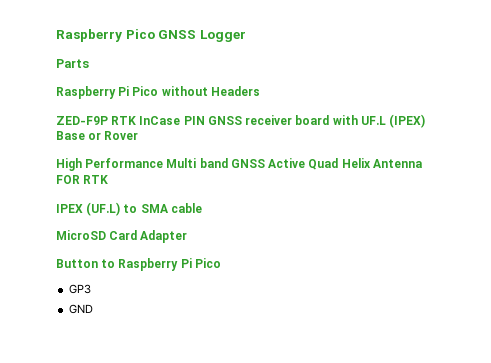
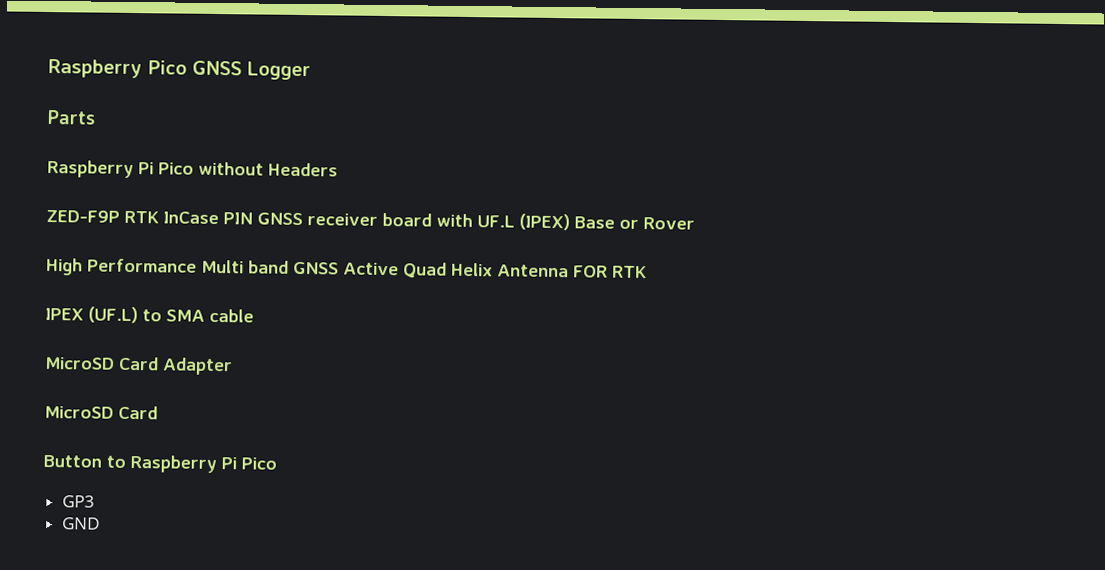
(188, 236) none -> [44,405,158,420] // MicroSD Card

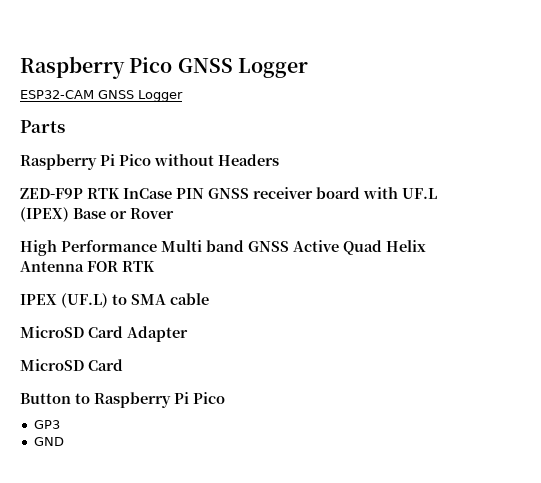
(311, 71) none -> [20,90,183,102] // ESP32-CAM GNSS Logger

